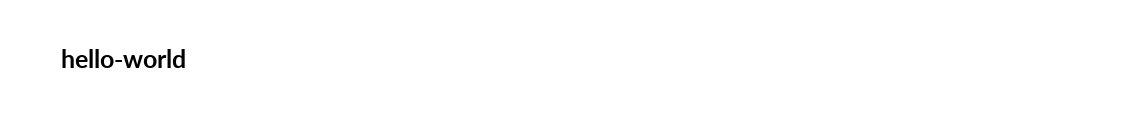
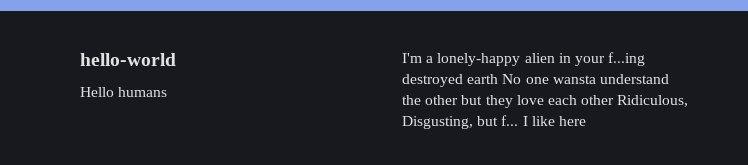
(186, 58) none -> [80,87,168,97] [402,52,646,66] [402,74,669,87] [402,95,689,108] [402,115,586,129] // Hello humans // I'm a lonely-happy alien in your f...ing destroyed earth No one wansta understand the other but they love each other Ridiculous, Disgusting, but f... I like here

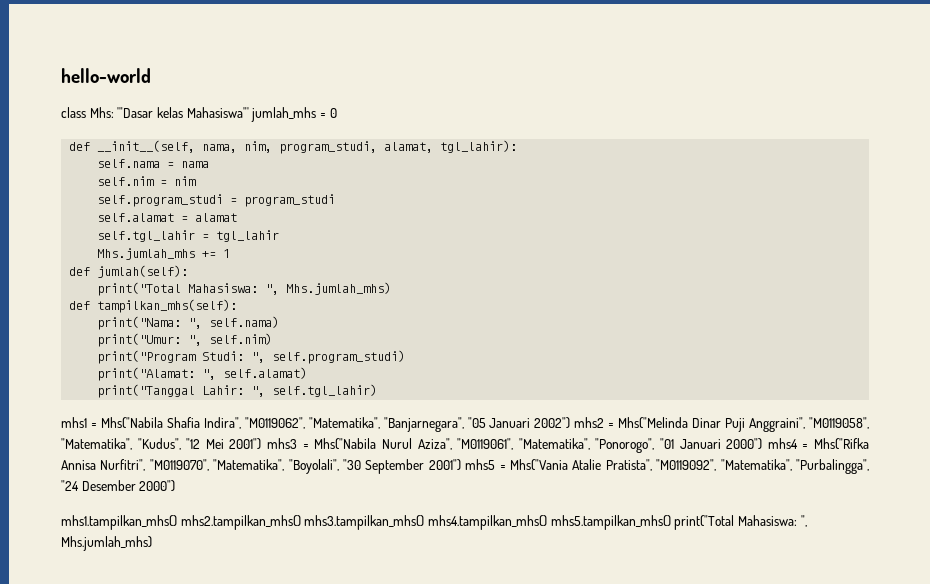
[80,87,168,97] [402,52,646,66] [402,74,669,87] [402,95,689,108] [402,115,586,129] Hello humans // I'm a lonely-happy alien in your f...ing destroyed earth No one wansta understand the other but they love each other Ridiculous, Disgusting, but f... I like here -> [61,107,337,122] [69,140,518,154] [97,159,210,168] [97,176,197,186] [97,194,336,207] [97,213,238,222] [97,230,280,242] [97,248,231,260] [69,265,189,278] [97,282,392,296] [69,299,238,313] [97,316,280,330] [97,333,273,347] [97,350,406,364] [97,367,308,381] [97,384,378,398] [61,417,870,432] [61,438,869,453] [61,459,869,474] [61,480,176,492] [61,515,807,530] [61,536,152,551] class Mhs: '"Dasar kelas Mahasiswa"' jumlah_mhs = 0 // def __init__(self, nama, nim, program_studi, alamat, tgl_lahir): // self.nama = nama // self.nim = nim // self.program_studi = program_studi // self.alamat = alamat // self.tgl_lahir = tgl_lahir // Mhs.jumlah_mhs += 1 // def jumlah(self): // print("Total Mahasiswa: ", Mhs.jumlah_mhs) // def tampilkan_mhs(self): // print("Nama: ", self.nama) // print("Umur: ", self.nim) // print("Program Studi: ", self.program_studi) // print("Alamat: ", self.alamat) // print("Tanggal Lahir: ", self.tgl_lahir) // mhs1 = Mhs("Nabila Shafia Indira", "M0119062", "Matematika", "Banjarnegara", "05 Januari 2002") mhs2 = Mhs("Melinda Dinar Puji Anggraini", "M0119058", "Matematika", "Kudus", "12 Mei 2001") mhs3 = Mhs("Nabila Nurul Aziza", "M0119061", "Matematika", "Ponorogo", "01 Januari 2000") mhs4 = Mhs("Rifka Annisa Nurfitri", "M0119070", "Matematika", "Boyolali", "30 September 2001") mhs5 = Mhs("Vania Atalie Pratista", "M0119092", "Matematika", "Purbalingga", "24 Desember 2000") // mhs1.tampilkan_mhs() mhs2.tampilkan_mhs() mhs3.tampilkan_mhs() mhs4.tampilkan_mhs() mhs5.tampilkan_mhs() print("Total Mahasiswa: ", Mhs.jumlah_mhs)

